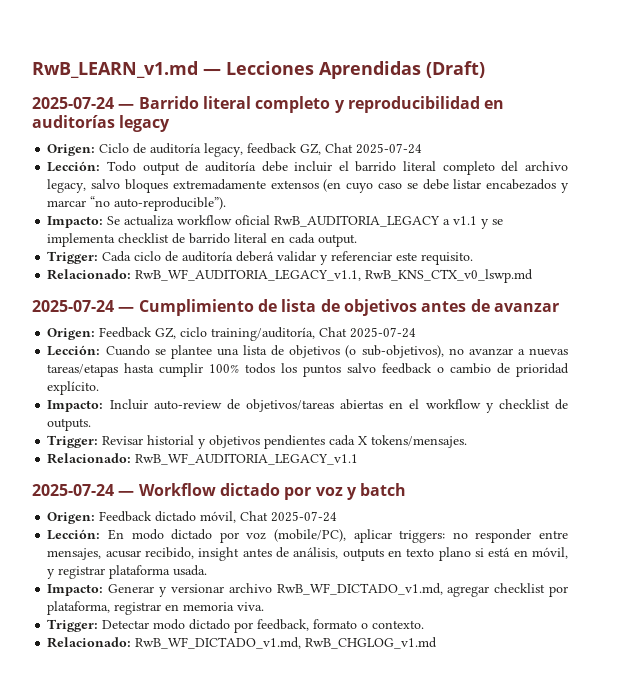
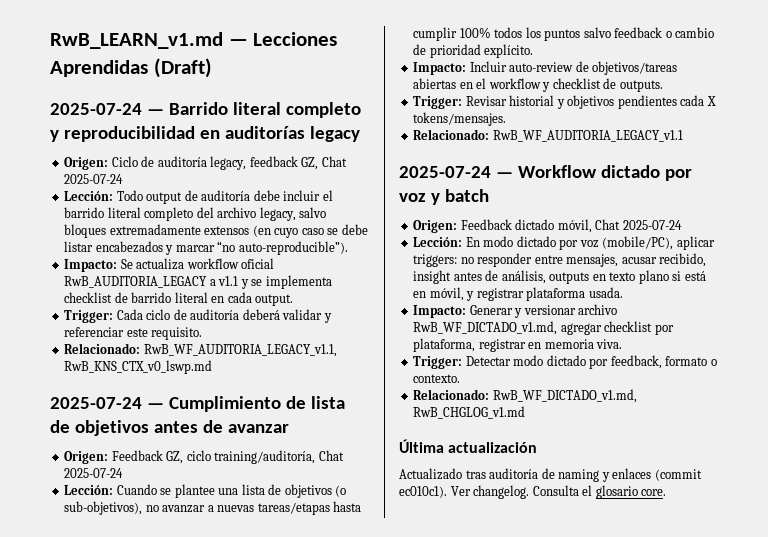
(438, 643) none -> [399,439,538,453] [399,468,702,482] [399,485,667,499] // Última actualización // Actualizado tras auditoría de naming y enlaces (commit ec010c1). Ver changelog. Consulta el glosario core.

